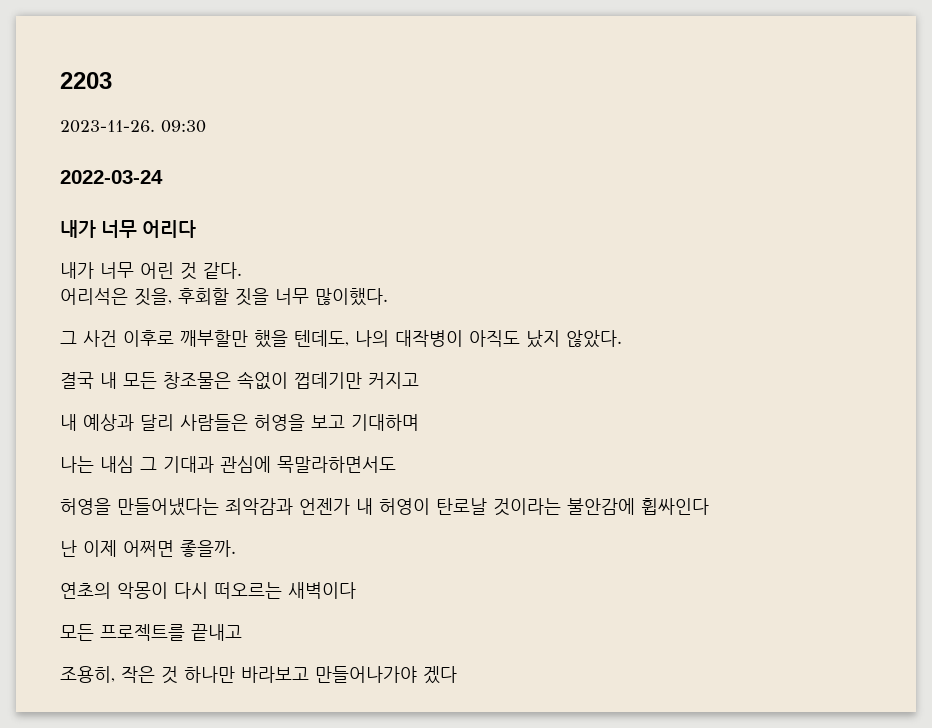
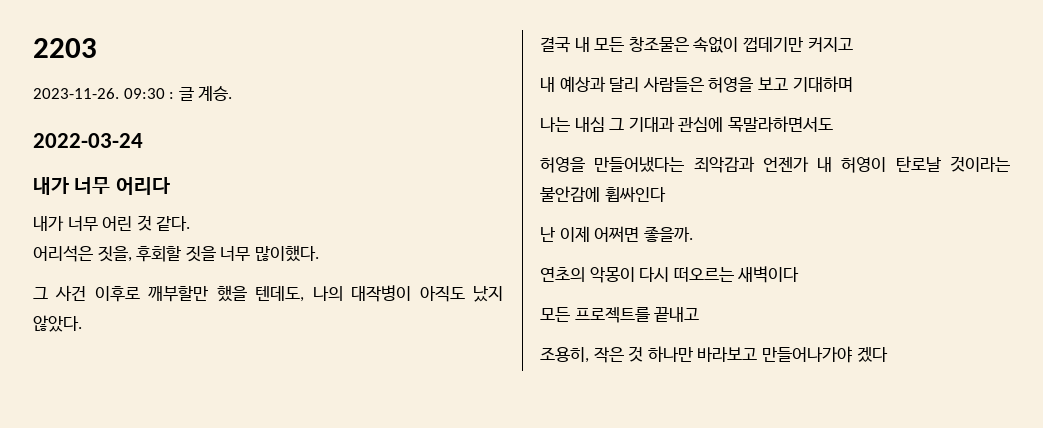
(206, 126) none -> [169,86,233,101] : 글 계승.

